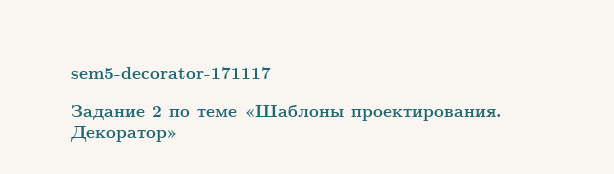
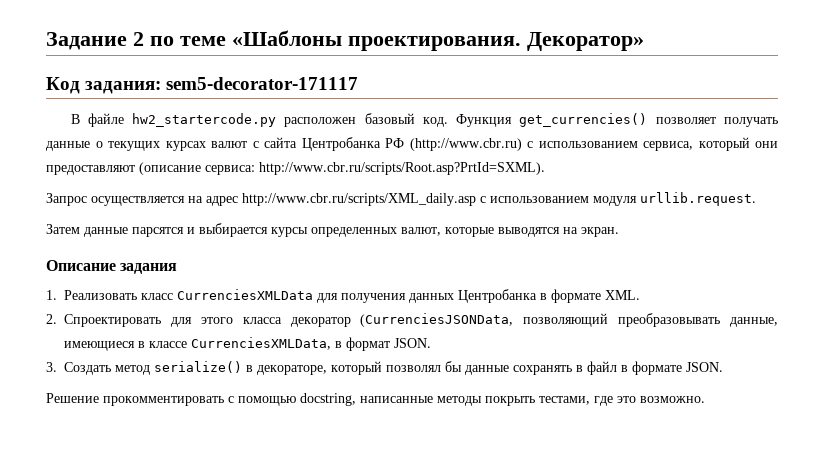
[71,67,271,79] sem5-decorator-171117 // -> (46, 41) none
(178, 134) none -> [46,77,359,94] [70,113,778,127] [46,137,778,151] [46,162,545,175] [46,192,756,206] [46,223,619,237] [46,260,178,274] [46,289,640,303] [46,313,778,327] [64,337,431,351] [46,361,723,375] [46,393,705,406] // Код задания: sem5-decorator-171117 // В файле hw2_startercode.py расположен базовый код. Функция get_currencies() позволяет получать данные о текущих курсах валют с сайта Центробанка РФ (http://www.cbr.ru) с использованием сервиса, который они предоставляют (описание сервиса: http://www.cbr.ru/scripts/Root.asp?PrtId=SXML). // Запрос осуществляется на адрес http://www.cbr.ru/scripts/XML_daily.asp с использованием модуля urllib.request. // Затем данные парсятся и выбирается курсы определенных валют, которые выводятся на экран. // Описание задания // 1. Реализовать класс CurrenciesXMLData для получения данных Центробанка в формате XML. // 2. Спроектировать для этого класса декоратор (CurrenciesJSONData, позволяющий преобразовывать данные, имеющиеся в классе CurrenciesXMLData, в формат JSON. // 3. Создать метод serialize() в декораторе, который позволял бы данные сохранять в файл в формате JSON. // Решение прокомментировать с помощью docstring, написанные методы покрыть тестами, где это возможно.

